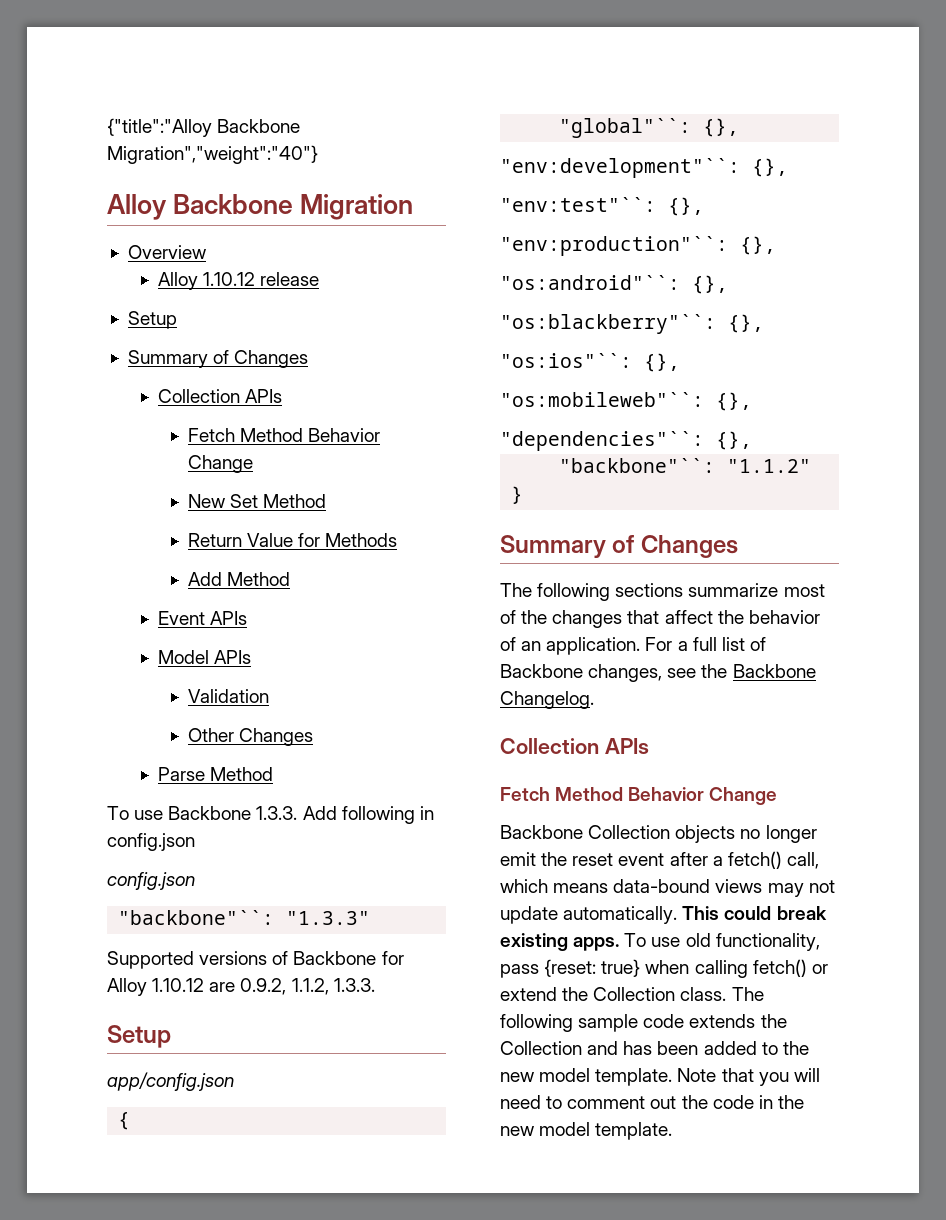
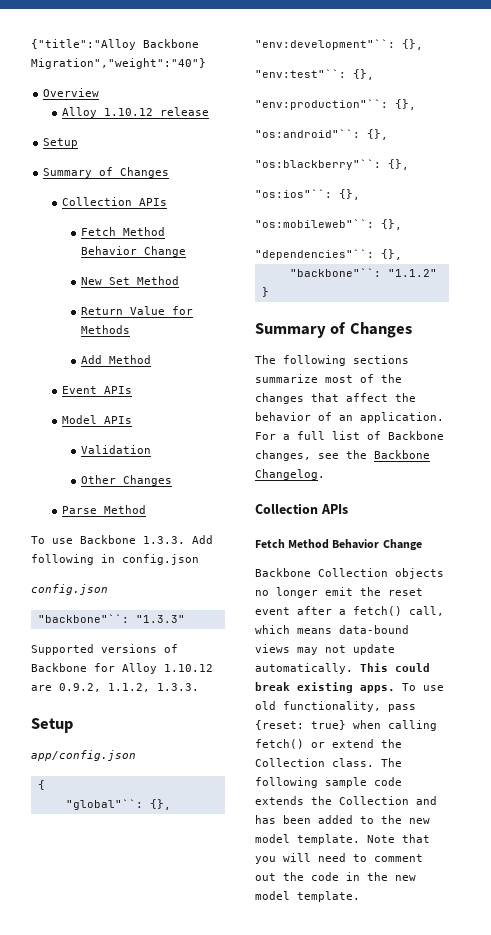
[107,194,414,220] // Alloy Backbone Migration -> (206, 63) none

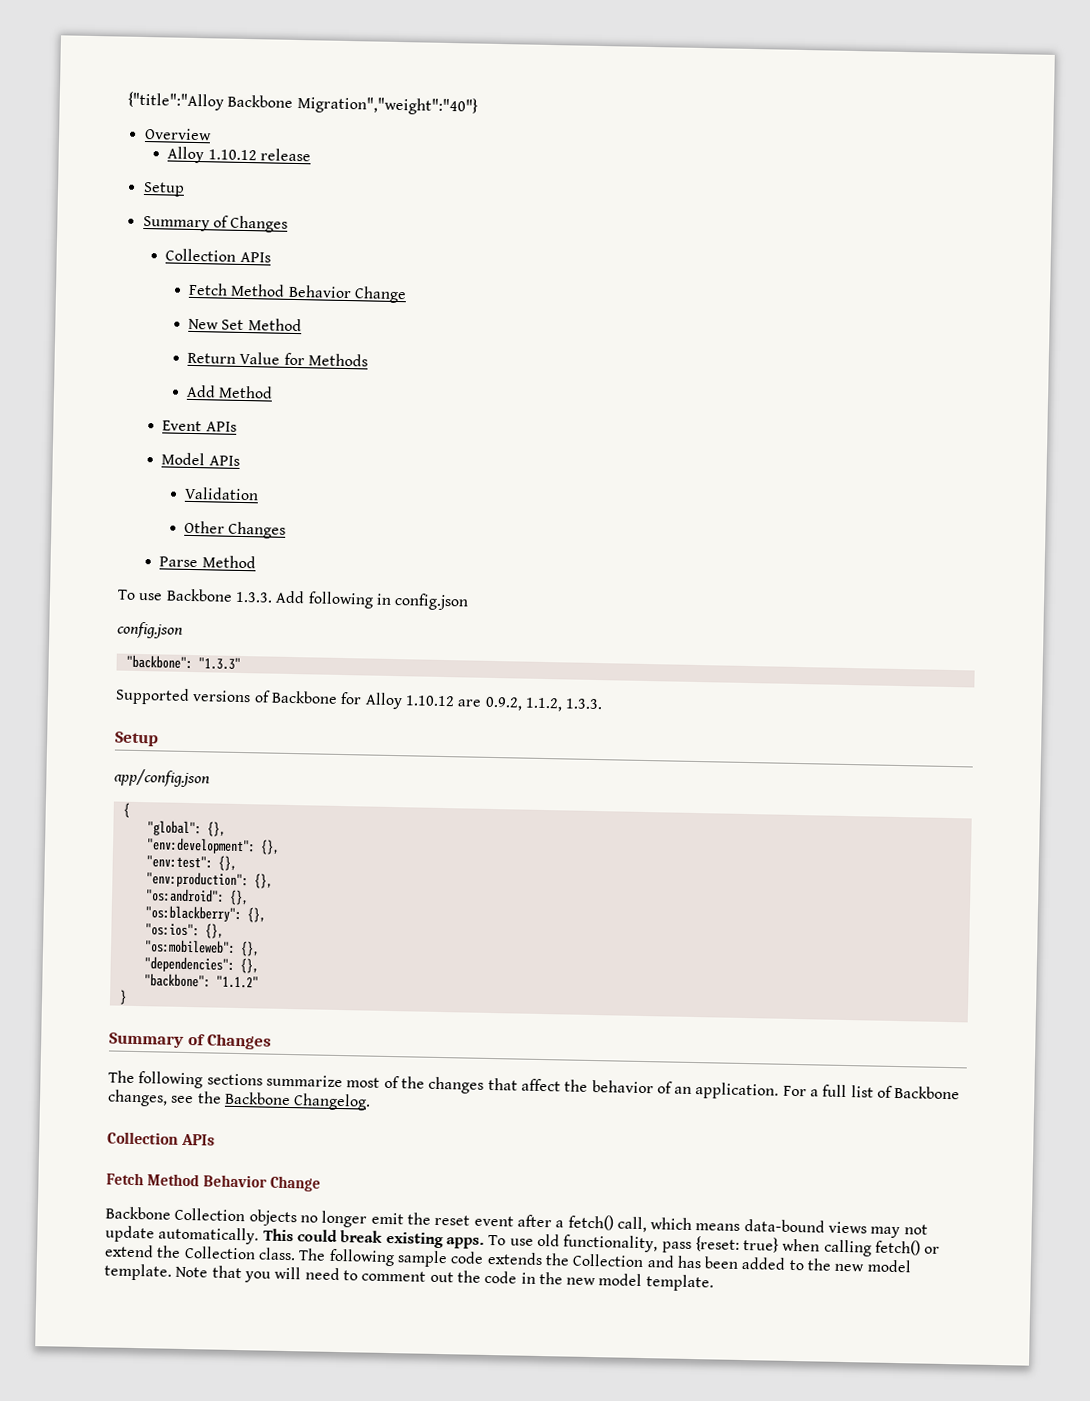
[37,614,129,623] "backbone"``: -> [125,654,193,670] "backbone":
[65,799,171,810] [255,39,423,50] [255,69,374,80] [255,99,416,110] [255,129,388,140] [255,159,409,170] [255,189,360,200] [255,219,402,230] [255,249,402,260] [289,268,381,277] "global"``: {}, // "env:development"``: {}, // "env:test"``: {}, // "env:production"``: {}, // "os:android"``: {}, // "os:blackberry"``: {}, // "os:ios"``: {}, // "os:mobileweb"``: {}, // "dependencies"``: {}, // "backbone"``: -> [146,820,226,837] [145,837,280,855] [145,855,237,871] [145,871,273,889] [144,888,249,906] [144,905,266,923] [144,923,224,939] [143,939,260,957] [143,956,259,974] [143,973,211,988] "global": {}, // "env:development": {}, // "env:test": {}, // "env:production": {}, // "os:android": {}, // "os:blackberry": {}, // "os:ios": {}, // "os:mobileweb": {}, // "dependencies": {}, // "backbone":

